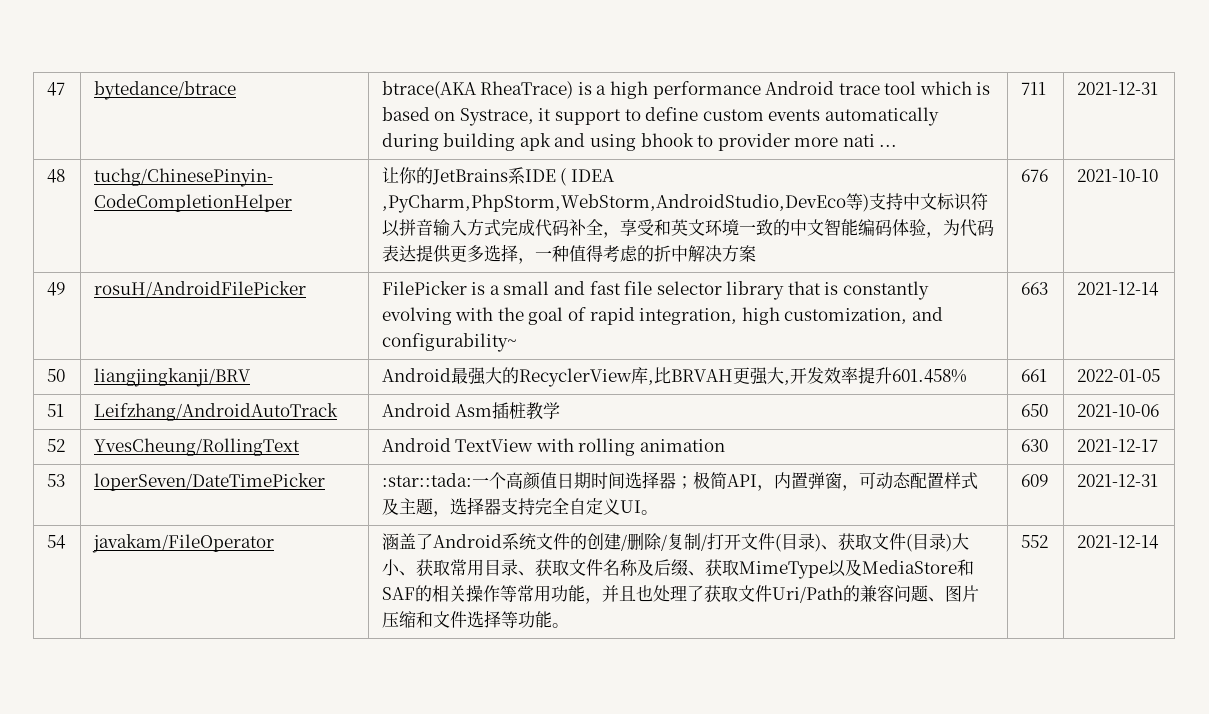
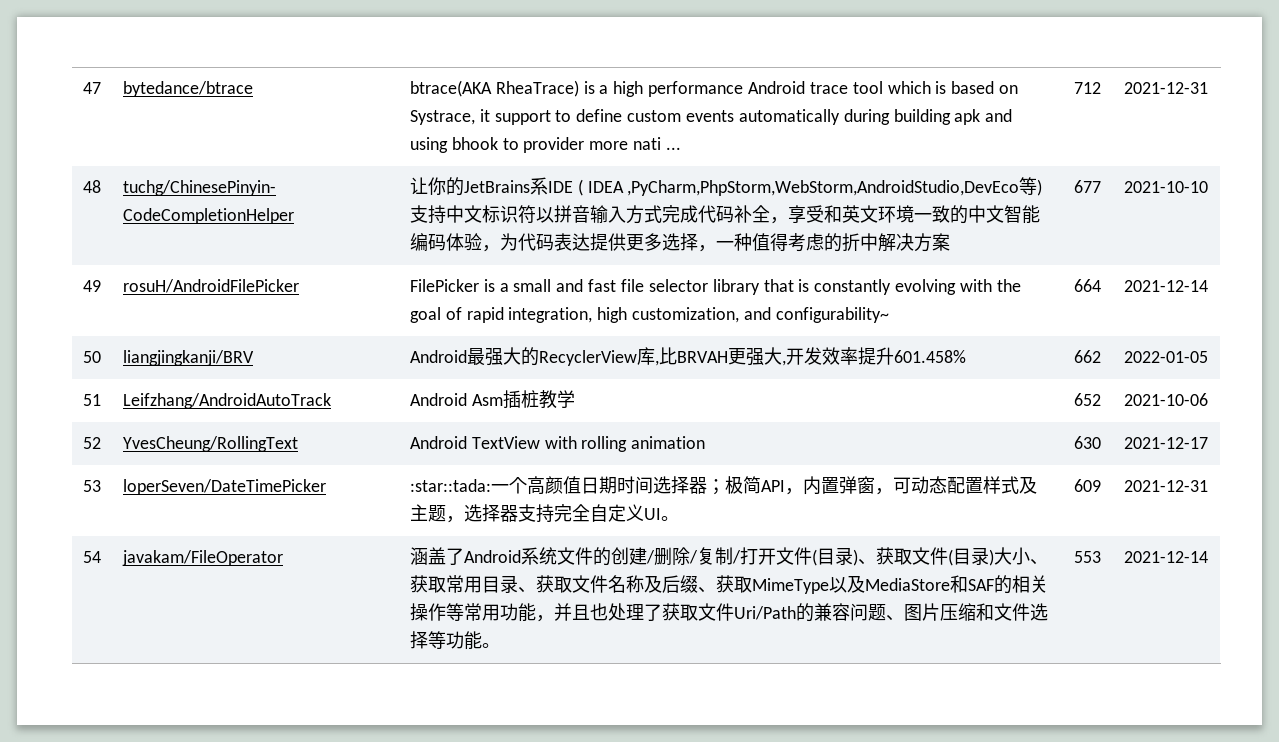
[1020,82,1046,95] 711 -> [1073,82,1101,94] 712
[1020,169,1048,182] 676 -> [1073,180,1101,193] 677
[1020,282,1048,295] 663 -> [1073,279,1101,292] 664
[1020,369,1047,382] 661 -> [1073,350,1101,363] 662
[1020,404,1048,417] 650 -> [1073,393,1101,406] 652
[1020,535,1048,548] 552 -> [1073,551,1101,563] 553

